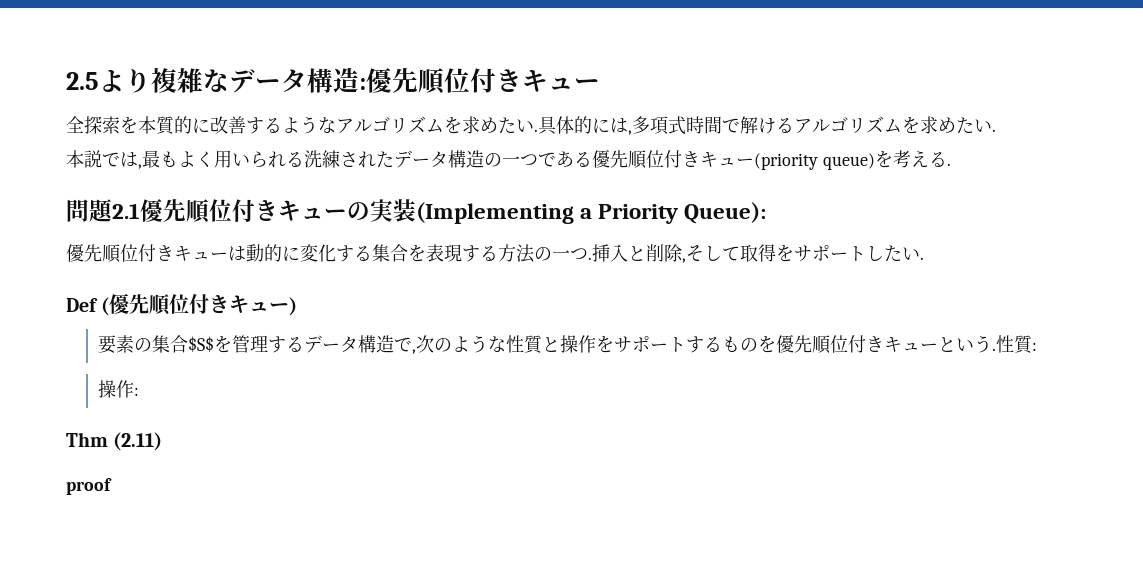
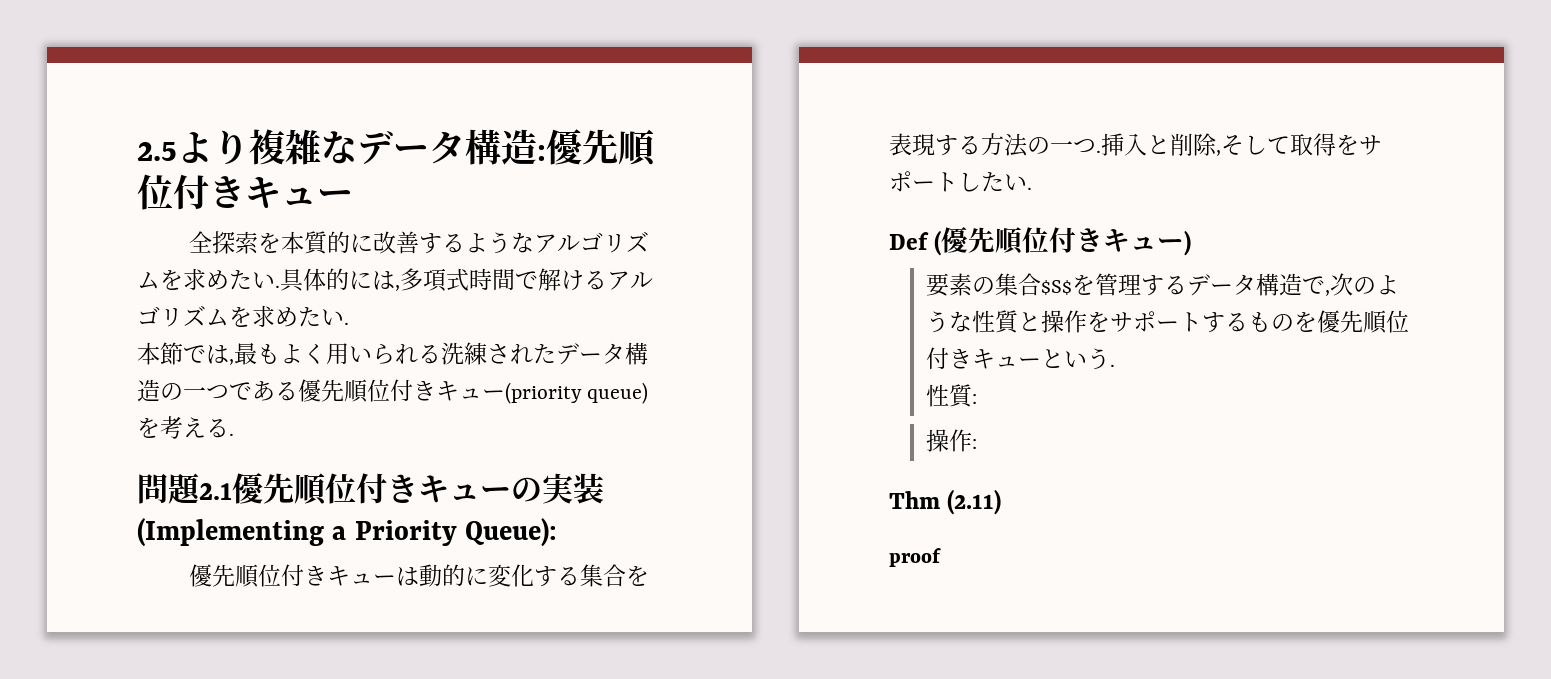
[84,150,102,168] 説 -> [160,342,183,365] 節
(997, 349) none -> (1116, 365) //

